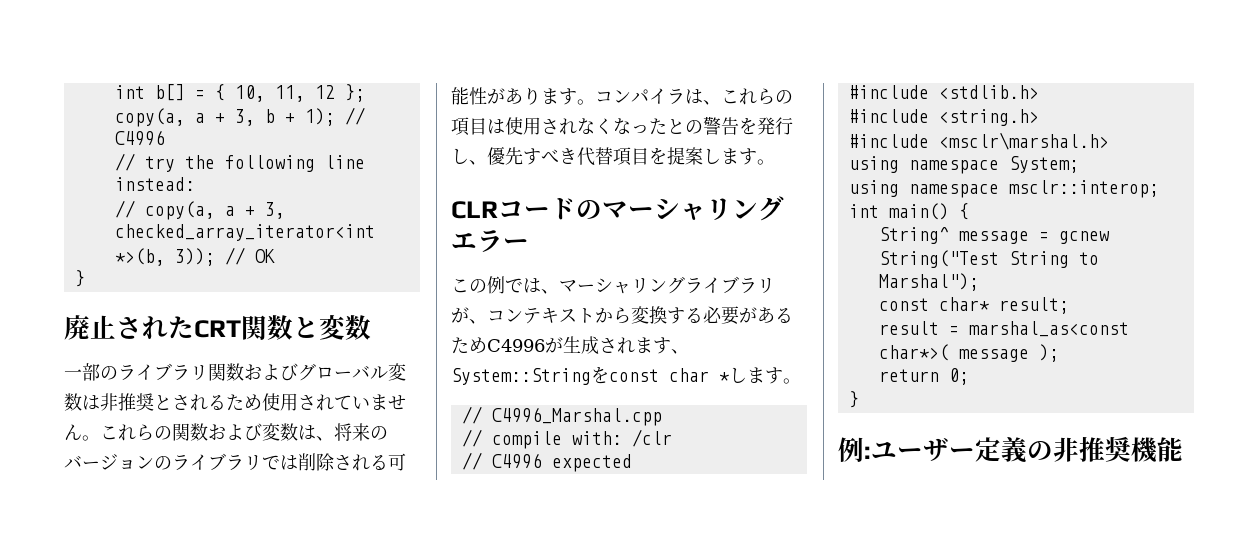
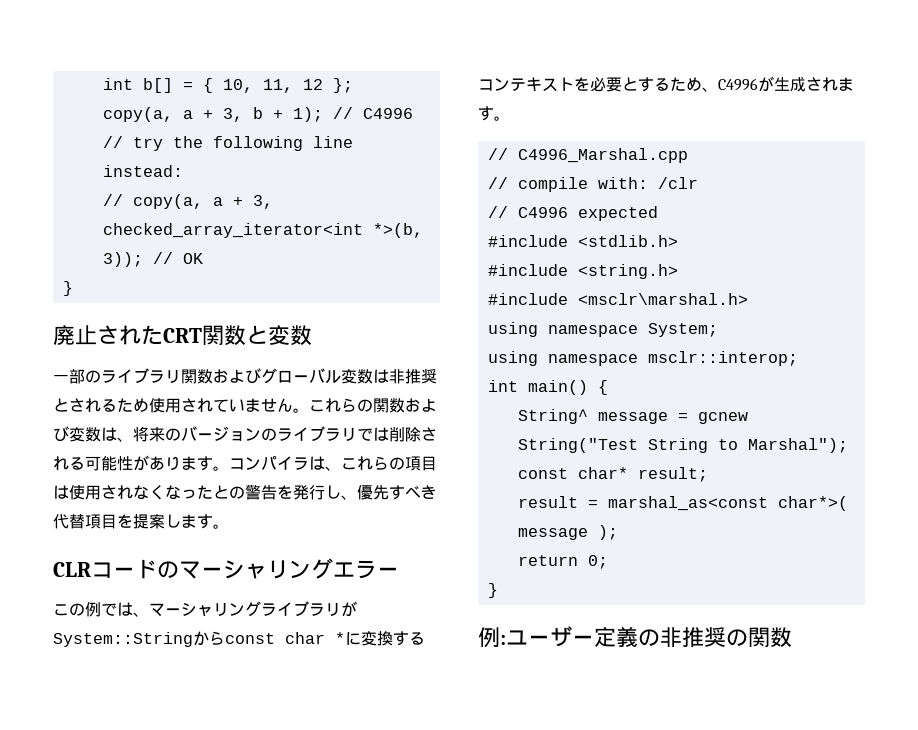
[469,306,793,325] [451,337,487,354] 、コンテキストから変換する必要があるため -> [53,631,425,647] [478,77,718,92] System::Stringからconst char *に変換するコンテキストを必要とするため、
[671,349,689,354] [451,366,783,385] 、System::Stringをconst char *します -> (494, 113) none
[1131,437,1183,463] 機能 -> [726,627,792,648] の関数

